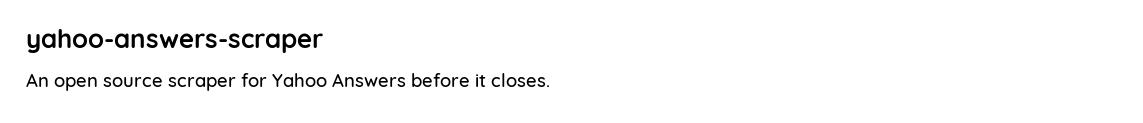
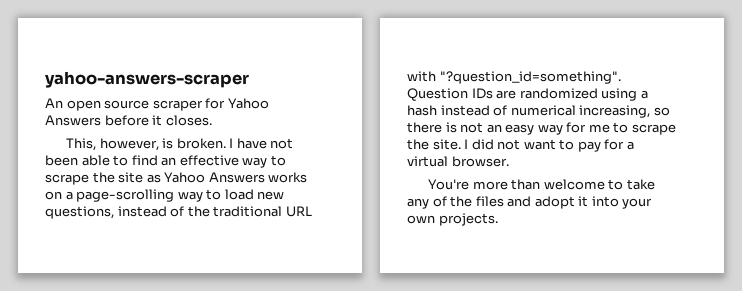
(550, 80) none -> [66,138,294,151] [45,155,286,168] [45,172,308,185] [45,189,285,202] [45,206,312,219] [407,71,621,84] [407,88,648,101] [407,105,670,118] [407,122,676,135] [407,139,634,152] [407,156,509,167] [428,179,655,190] [407,196,653,209] [407,213,498,226] // This, however, is broken. I have not been able to find an effective way to scrape the site as Yahoo Answers works on a page-scrolling way to load new questions, instead of the traditional URL with "?question_id=something". Question IDs are randomized using a hash instead of numerical increasing, so there is not an easy way for me to scrape the site. I did not want to pay for a virtual browser. // You're more than welcome to take any of the files and adopt it into your own projects.

